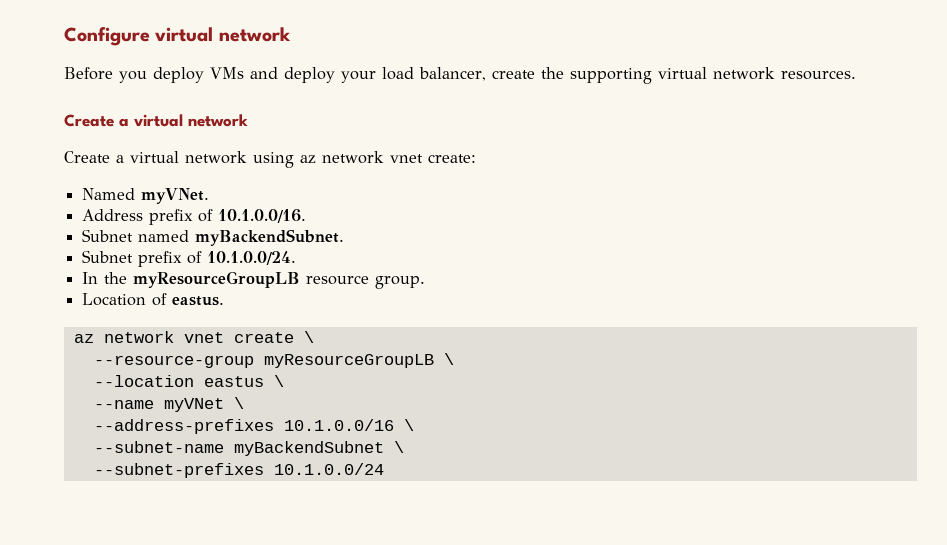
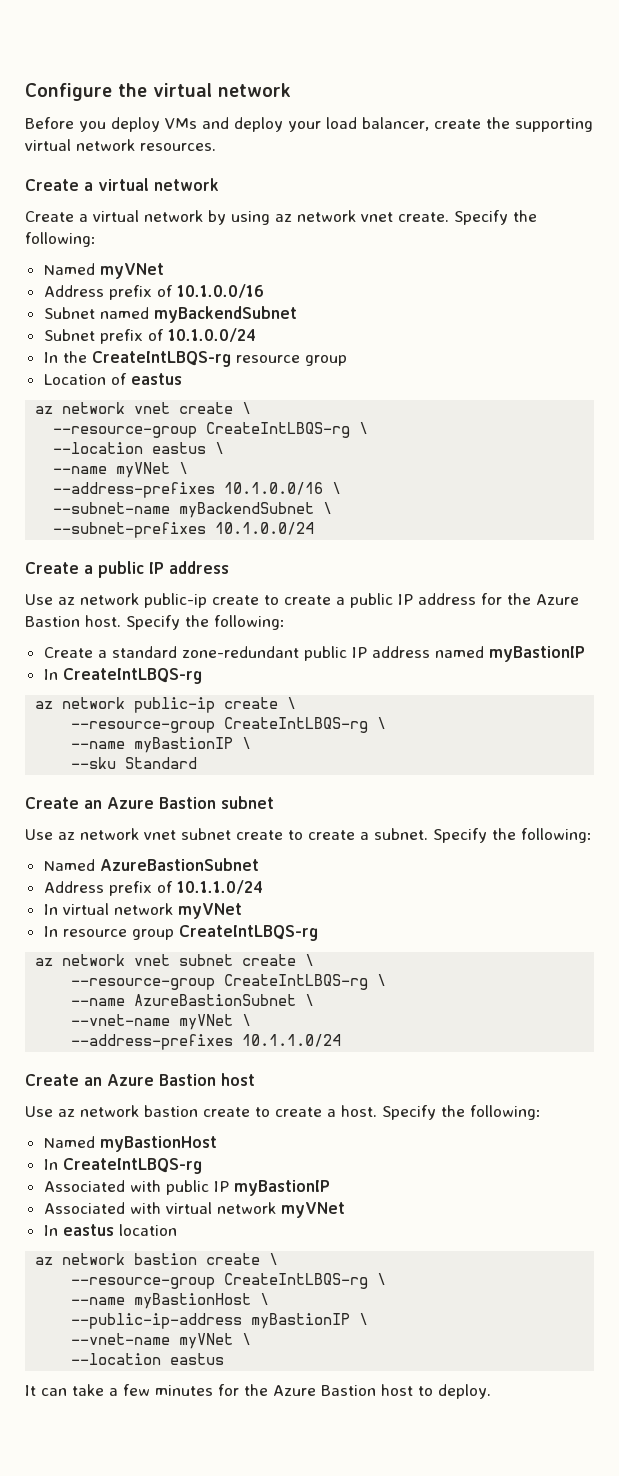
(150, 36) none -> [118,83,147,97] the
(247, 157) none -> [208,210,226,225] by
[428,154,476,163] [82,188,210,204] [82,209,307,225] create: // Named myVNet. // Address prefix of 10.1.0.0/16. -> [398,210,537,225] [25,232,96,247] [43,263,164,279] [43,284,264,300] create. Specify the following: // Named myVNet // Address prefix of 10.1.0.0/16
[195,229,345,246] myBackendSubnet. -> [153,306,297,323] myBackendSubnet
[207,251,297,265] 10.1.0.0/24. -> [167,328,256,342] 10.1.0.0/24
[133,271,426,289] myResourceGroupLB resource group. -> [91,351,347,367] CreateIntLBQS-rg resource group
[172,296,225,306] eastus. -> [130,373,182,385] eastus
[263,354,434,368] myResourceGroupLB -> [206,422,351,438] CreateIntLBQS-rg
(384, 469) none -> [25,561,229,578] [25,593,579,608] [25,615,285,630] [43,646,585,662] [43,668,202,684] [35,697,297,713] [71,717,387,733] [71,737,252,753] [71,757,198,769] [25,796,274,809] [25,828,592,843] [43,858,259,871] [43,880,263,896] [43,903,242,919] [43,925,318,941] [35,954,315,966] [71,974,387,990] [71,994,315,1006] [71,1014,252,1030] [71,1034,342,1050] [25,1073,255,1086] [25,1105,541,1120] [43,1136,217,1152] [43,1158,202,1174] [43,1180,330,1196] [43,1202,345,1218] [43,1224,177,1236] [35,1253,279,1265] [71,1273,387,1289] [71,1293,270,1309] [71,1313,369,1329] [71,1333,252,1349] [71,1353,225,1365] [25,1384,491,1399] // Create a public IP address // Use az network public-ip create to create a public IP address for the Azure Bastion host. Specify the following: // Create a standard zone-redundant public IP address named myBastionIP // In CreateIntLBQS-rg // az network public-ip create \ // --resource-group CreateIntLBQS-rg \ // --name myBastionIP \ // --sku Standard // Create an Azure Bastion subnet // Use az network vnet subnet create to create a subnet. Specify the following: // Named AzureBastionSubnet // Address prefix of 10.1.1.0/24 // In virtual network myVNet // In resource group CreateIntLBQS-rg // az network vnet subnet create \ // --resource-group CreateIntLBQS-rg \ // --name AzureBastionSubnet \ // --vnet-name myVNet \ // --address-prefixes 10.1.1.0/24 // Create an Azure Bastion host // Use az network bastion create to create a host. Specify the following: // Named myBastionHost // In CreateIntLBQS-rg // Associated with public IP myBastionIP // Associated with virtual network myVNet // In eastus location // az network bastion create \ // --resource-group CreateIntLBQS-rg \ // --name myBastionHost \ // --public-ip-address myBastionIP \ // --vnet-name myVNet \ // --location eastus // It can take a few minutes for the Azure Bastion host to deploy.

